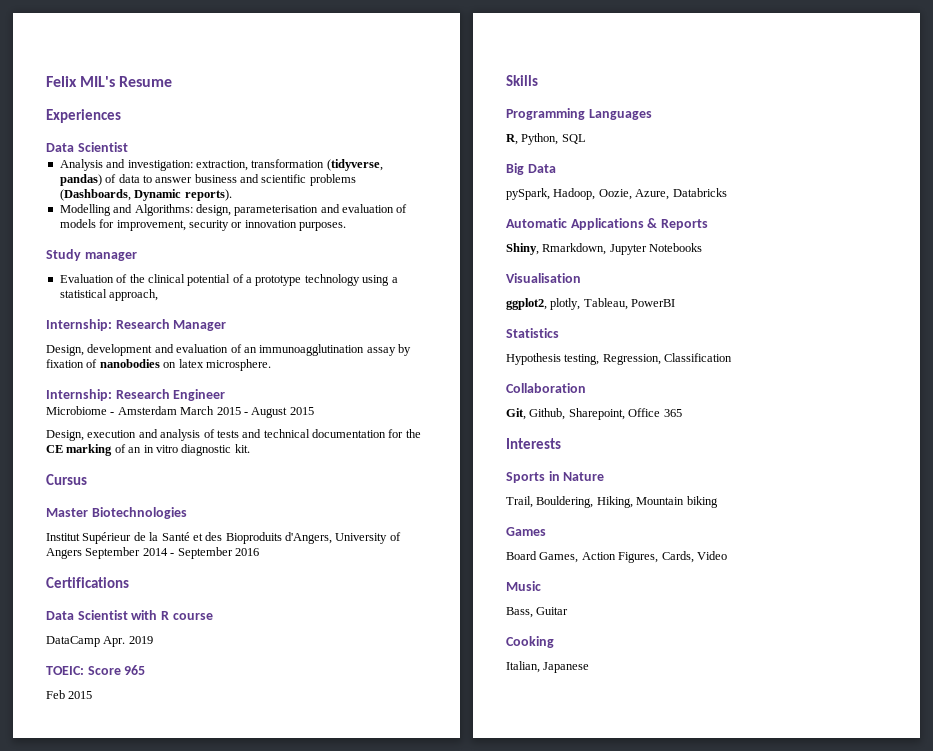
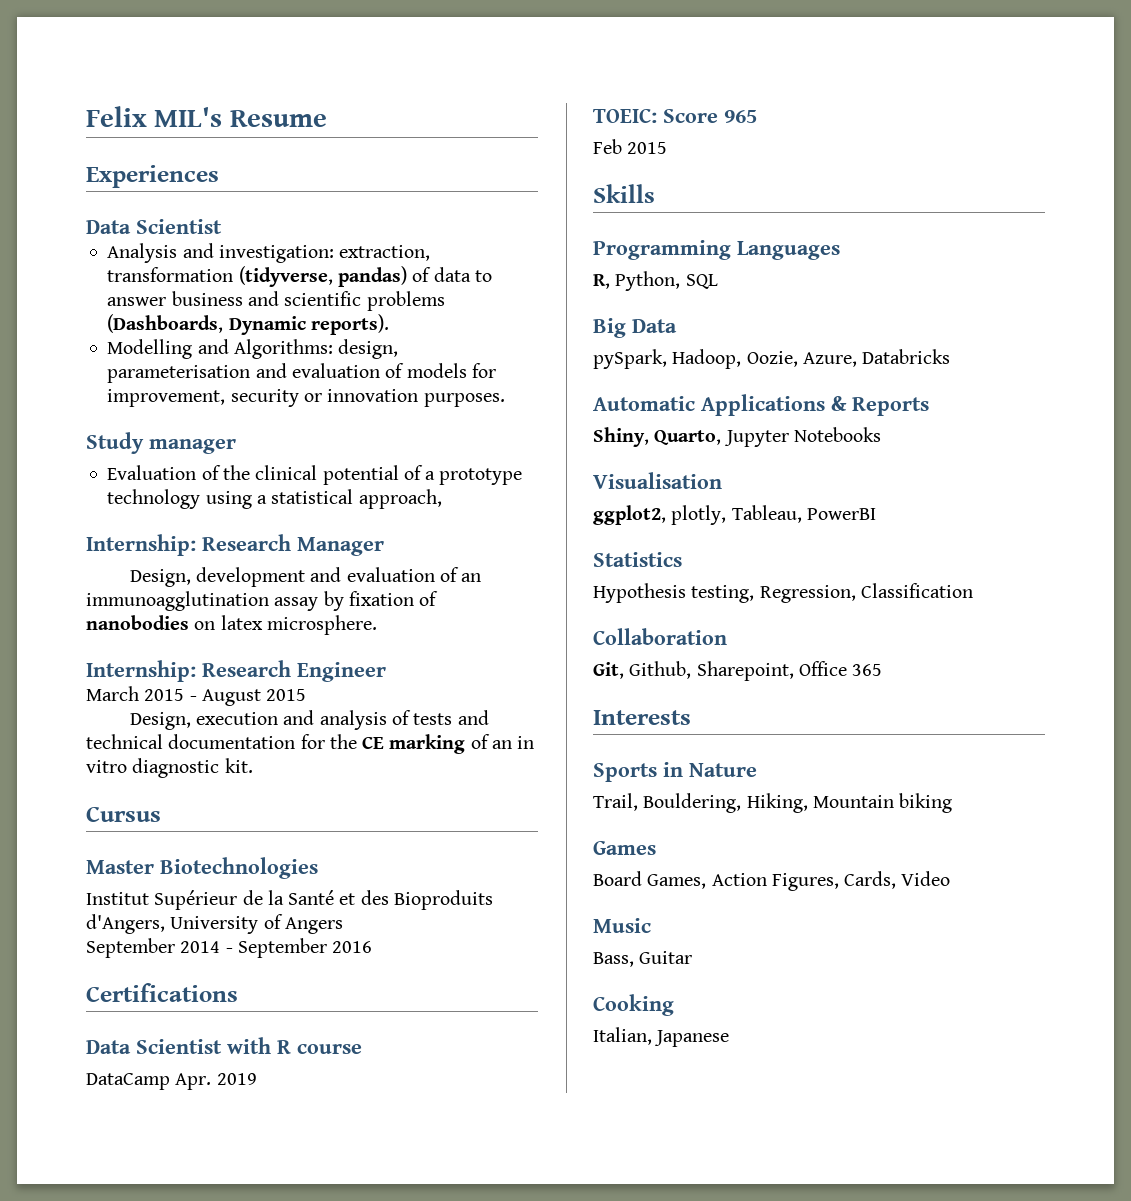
[46,406,177,415] Microbiome - Amsterdam -> (386, 672) none
(82, 553) none -> (343, 925) //
[542,243,607,255] Rmarkdown, -> [654,430,722,445] Quarto,

